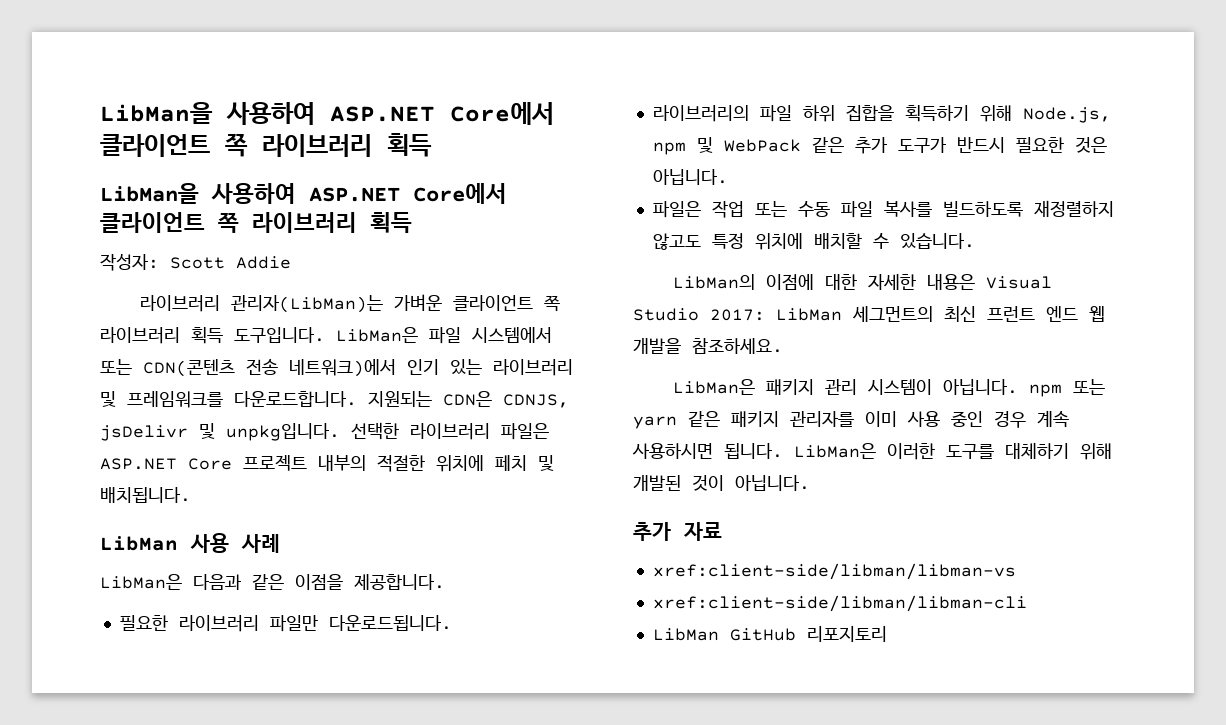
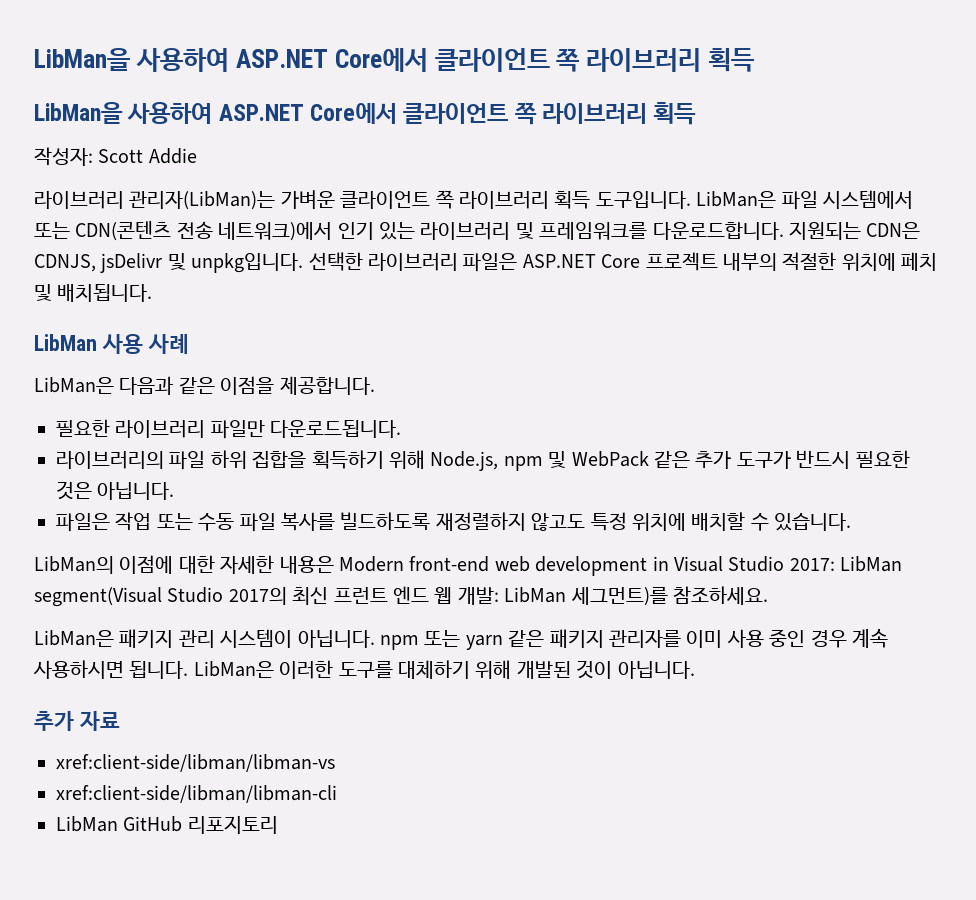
(976, 282) none -> [339,556,669,576] Modern front-end web development in
[852,306,933,322] 세그먼트의 -> [34,587,287,607] segment(Visual Studio 2017의
[633,338,681,354] 개발을 -> [457,587,668,606] 개발: LibMan 세그먼트)를

